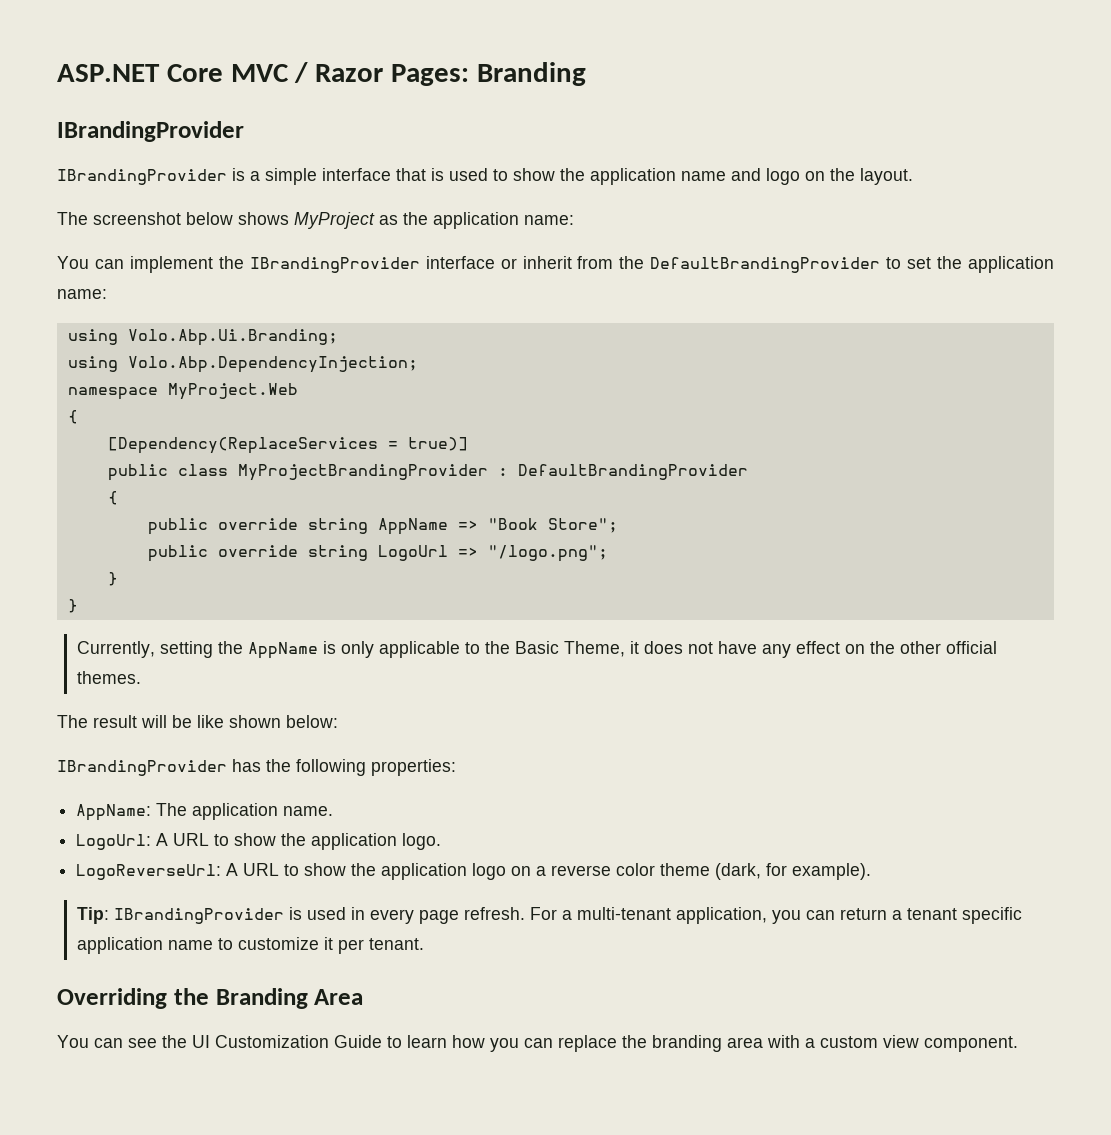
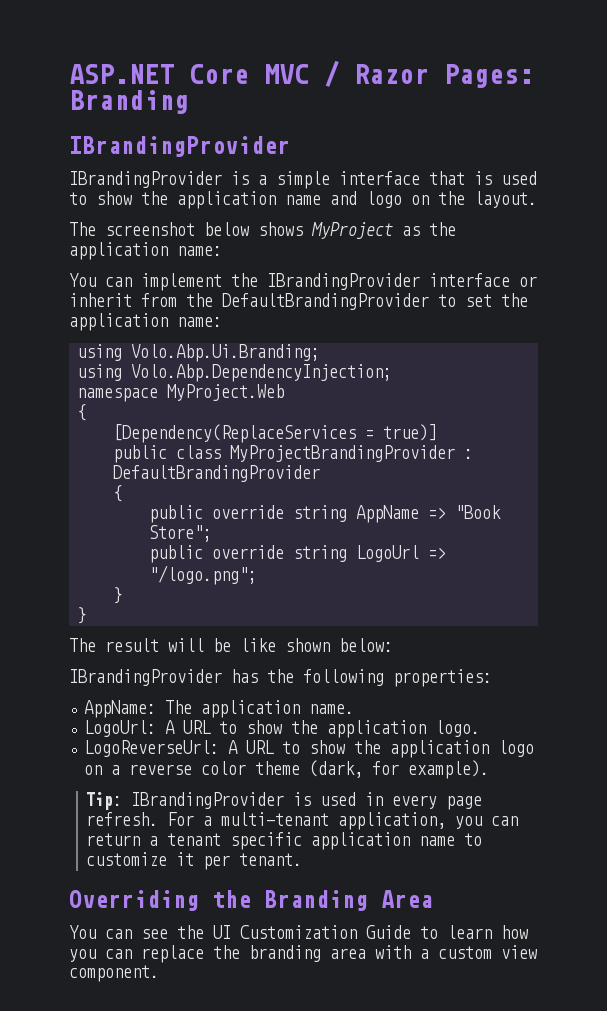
[76,641,997,659] [76,671,141,684] // Currently, setting the AppName is only applicable to the Basic Theme, it does not have any effect on the other official themes. -> (87, 615) none

